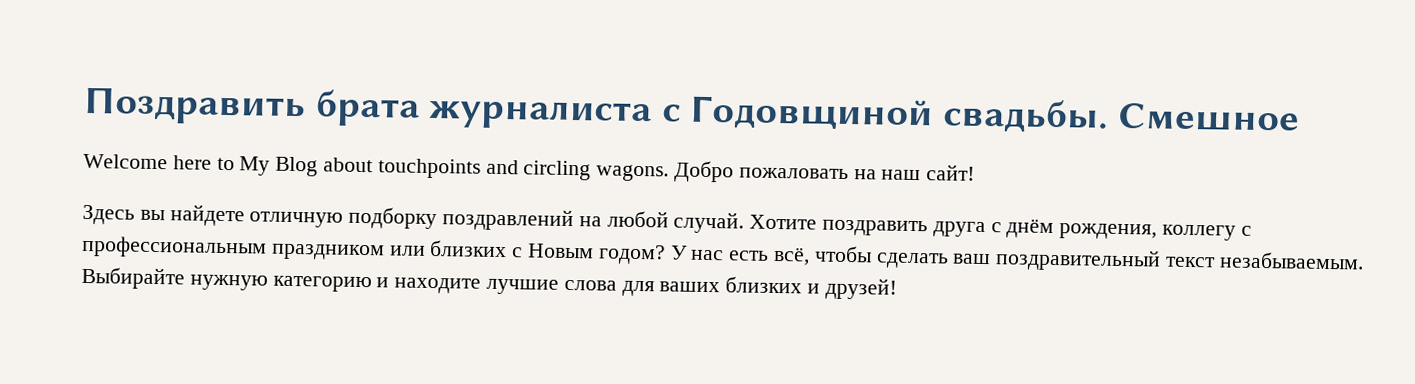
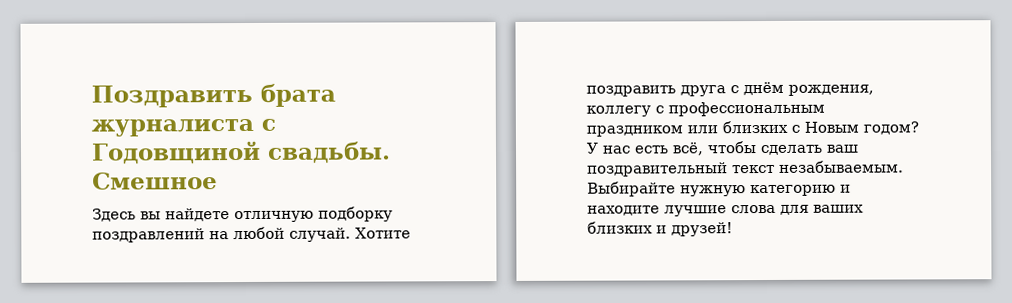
[83,153,976,183] // Welcome here to My Blog about touchpoints and circling wagons. Добро пожаловать на наш сайт! -> (218, 181) none

